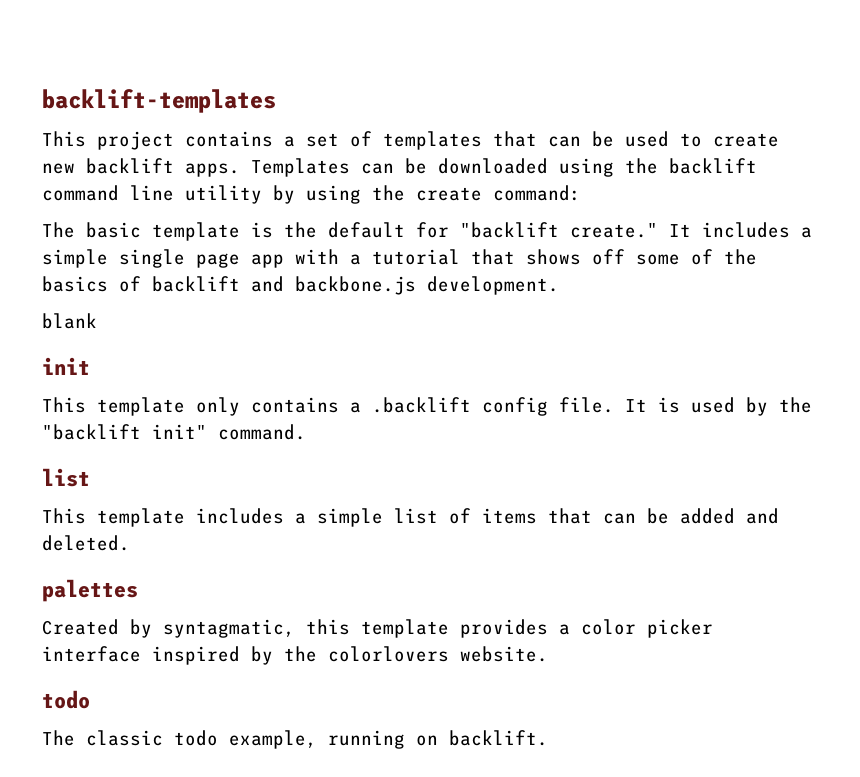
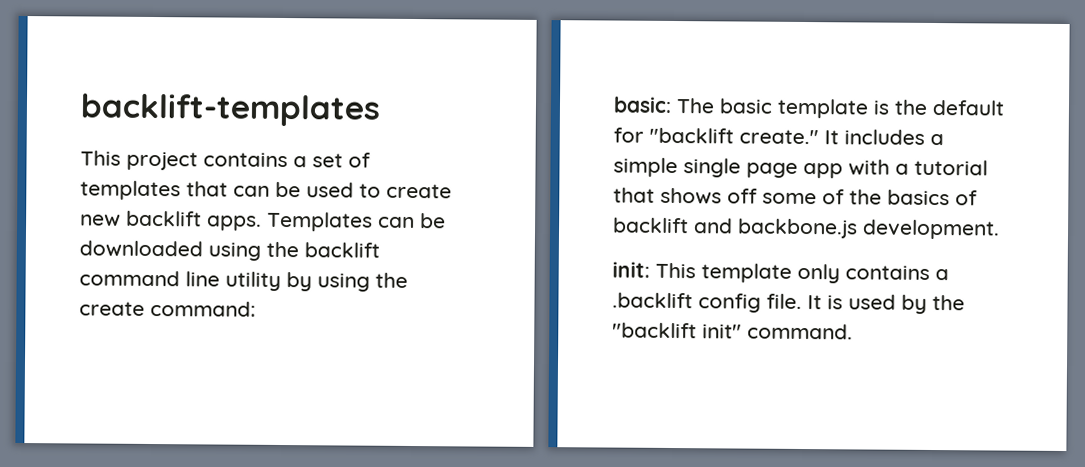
(581, 193) none -> [613,96,672,113] basic:
[42,313,97,329] [42,357,90,375] blank // init // -> [612,261,650,278] init:
[42,468,90,487] [42,508,779,527] [42,535,130,551] [42,579,138,602] [42,619,713,638] [42,646,548,665] [42,690,90,709] [42,730,548,749] // list // This template includes a simple list of items that can be added and deleted. // palettes // Created by syntagmatic, this template provides a color picker interface inspired by the colorlovers website. // todo // The classic todo example, running on backlift. -> (853, 331) none

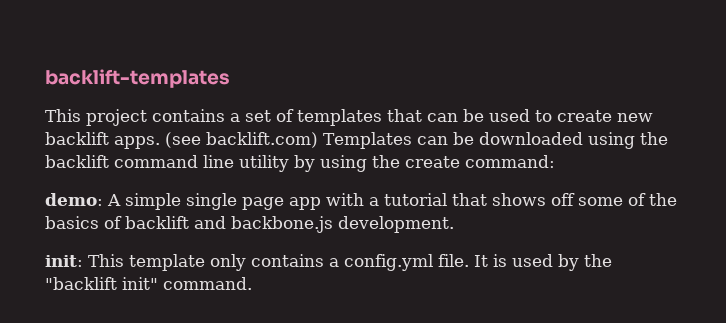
(262, 223) none -> [165,132,318,148] (see backlift.com)
[613,96,1005,119] [613,127,944,146] basic: The basic template is the default for "backlift create." It includes a -> [45,193,121,206] demo: A
[612,292,761,313] .backlift config -> [344,254,433,271] config.yml

